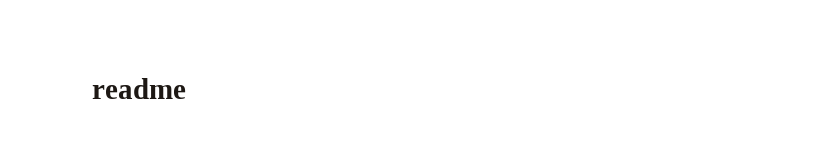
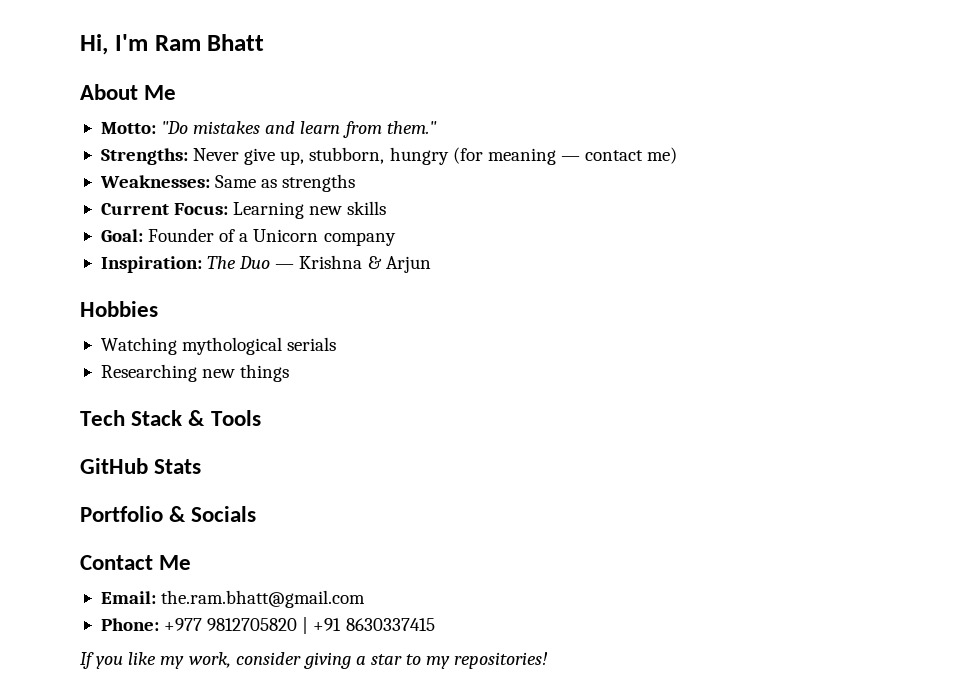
[92,78,186,99] readme -> [80,34,265,55] [80,84,177,100] [100,121,437,138] [100,147,678,165] [99,174,356,192] [100,201,387,219] [100,228,396,246] [100,255,431,273] [80,301,158,317] [100,337,337,355] [100,364,290,382] [80,410,261,426] [80,458,202,474] [80,506,257,522] [80,555,192,570] [100,590,366,608] [100,617,435,634] [80,652,549,669] Hi, I'm Ram Bhatt // About Me // Motto: "Do mistakes and learn from them." // Strengths: Never give up, stubborn, hungry (for meaning — contact me) // Weaknesses: Same as strengths // Current Focus: Learning new skills // Goal: Founder of a Unicorn company // Inspiration: The Duo — Krishna & Arjun // Hobbies // Watching mythological serials // Researching new things // Tech Stack & Tools // GitHub Stats // Portfolio & Socials // Contact Me // Email: the.ram.bhatt@gmail.com // Phone: +977 9812705820 | +91 8630337415 // If you like my work, consider giving a star to my repositories!

